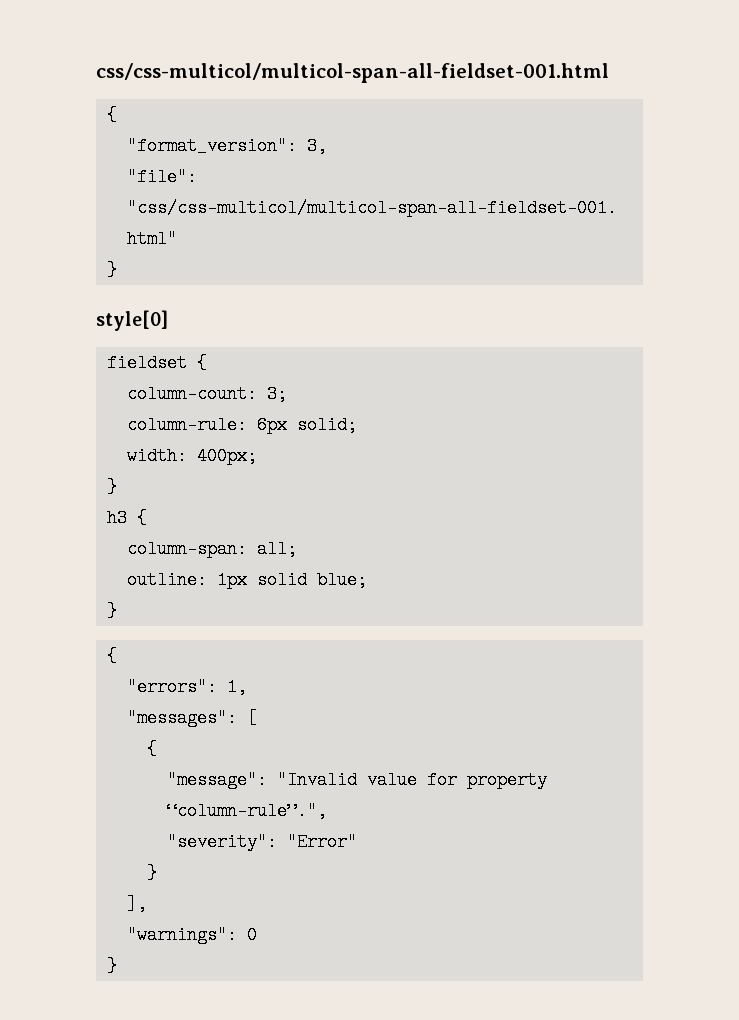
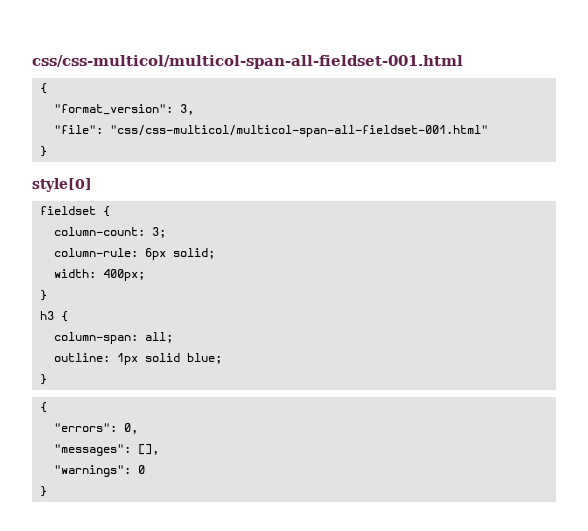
[226,678,247,696] 1, -> [123,423,138,434] 0,
[246,709,257,727] [146,740,157,758] [166,771,547,789] [166,802,327,820] [166,833,357,851] [146,864,157,882] [126,895,147,913] [ // { // "message": "Invalid value for property “column-rule”.", // "severity": "Error" // } // ], -> [137,444,159,455] [],

